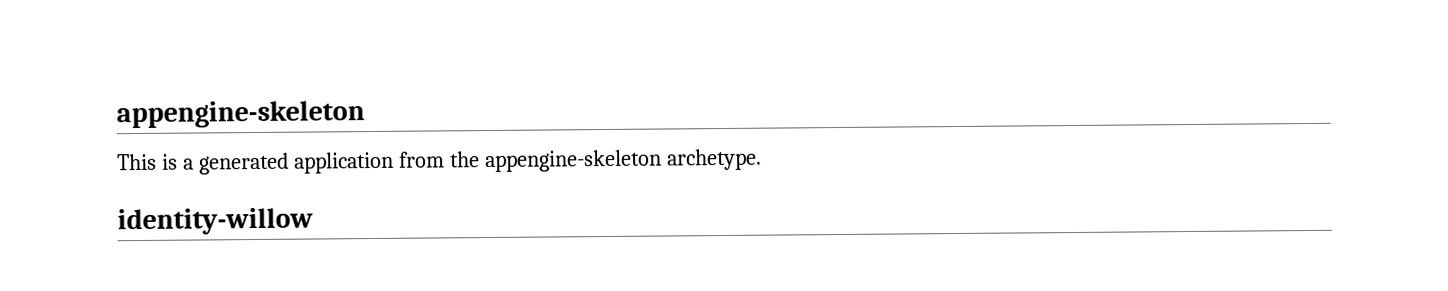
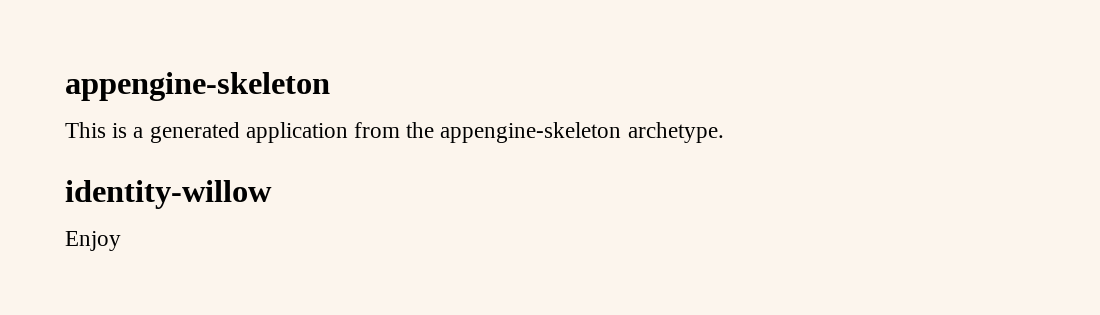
(313, 221) none -> [65,231,121,251] // Enjoy

